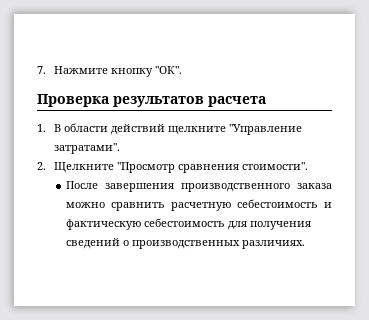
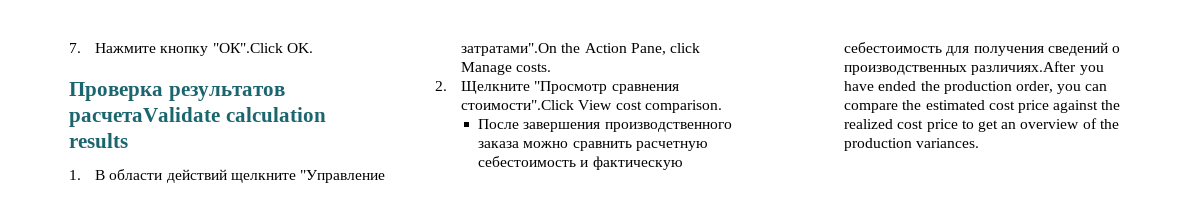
[155,66,183,74] "OК". -> [212,43,313,53] "OК".Click OK.
[208,96,266,107] расчета -> [69,107,326,127] [69,133,128,148] расчетаValidate calculation results
[54,143,121,154] затратами". -> [461,43,700,56] [461,62,552,75] затратами".On the Action Pane, click Manage costs.
[242,162,309,170] стоимости". -> [461,100,722,113] стоимости".Click View cost comparison.
[242,240,306,249] различиях. -> [971,61,1104,75] [844,81,1108,94] [844,100,1121,113] [844,118,1119,132] [844,138,980,151] различиях.After you have ended the production order, you can compare the estimated cost price against the realized cost price to get an overview of the production variances.

